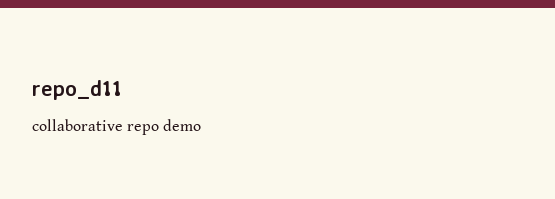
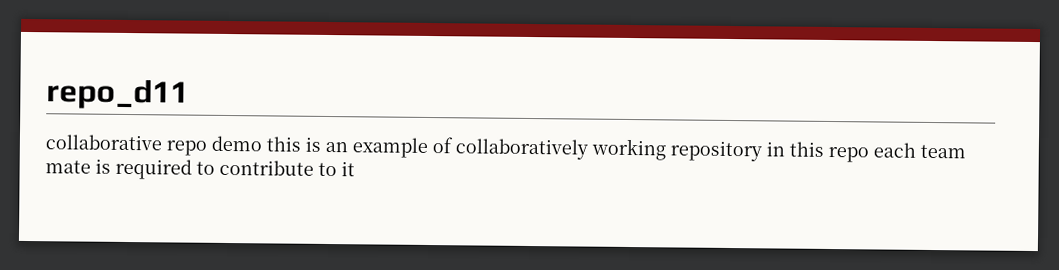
(202, 125) none -> [266,136,966,163] [45,158,355,180] this is an example of collaboratively working repository in this repo each team mate is required to contribute to it

